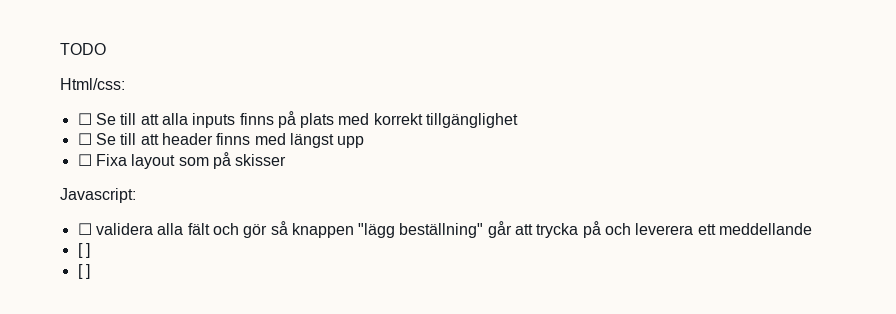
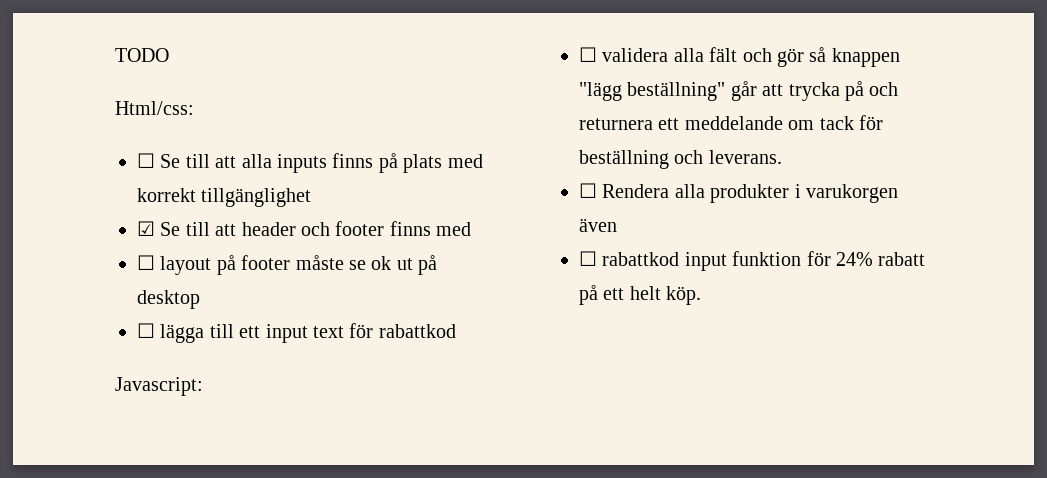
[77,133,92,145] ☐ -> [137,221,155,236] ☑
(213, 139) none -> [301,221,385,236] och footer
[289,133,365,148] [77,152,287,169] längst upp // ☐ Fixa layout som på skisser -> [137,255,438,275] [137,290,200,309] [137,323,456,343] // ☐ layout på footer måste se ok ut på desktop // ☐ lägga till ett input text för rabattkod
[635,223,813,235] [77,243,90,258] [77,264,90,279] leverera ett meddellande // [ ] // [ ] -> [579,115,883,130] [579,150,782,169] [579,183,898,203] [579,218,617,232] [579,251,926,271] [579,285,702,305] returnera ett meddelande om tack för beställning och leverans. // ☐ Rendera alla produkter i varukorgen även // ☐ rabattkod input funktion för 24% rabatt på ett helt köp.

